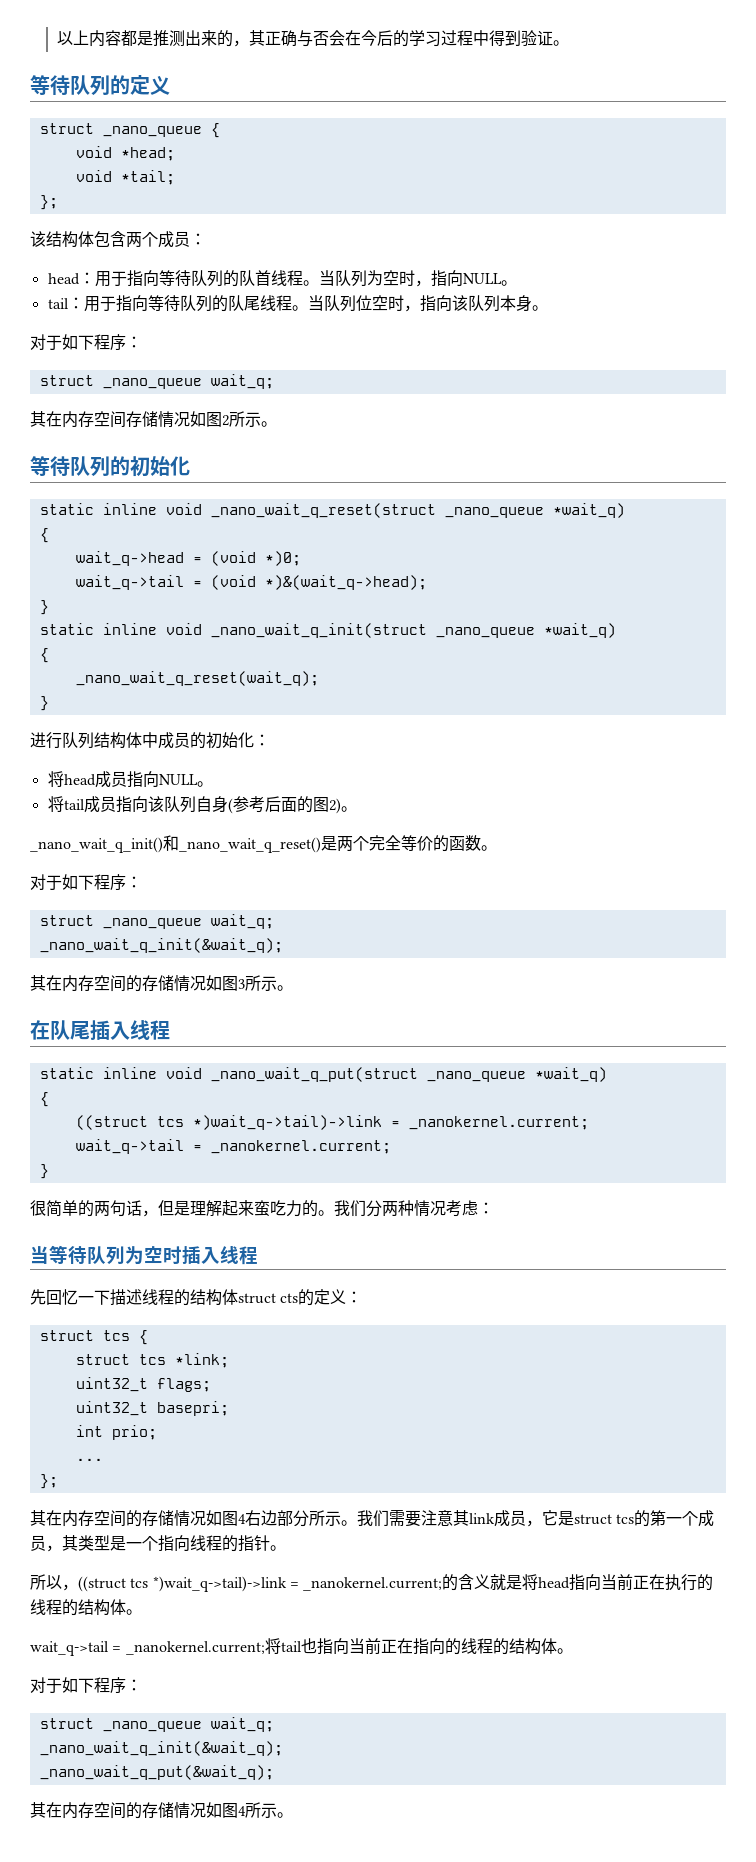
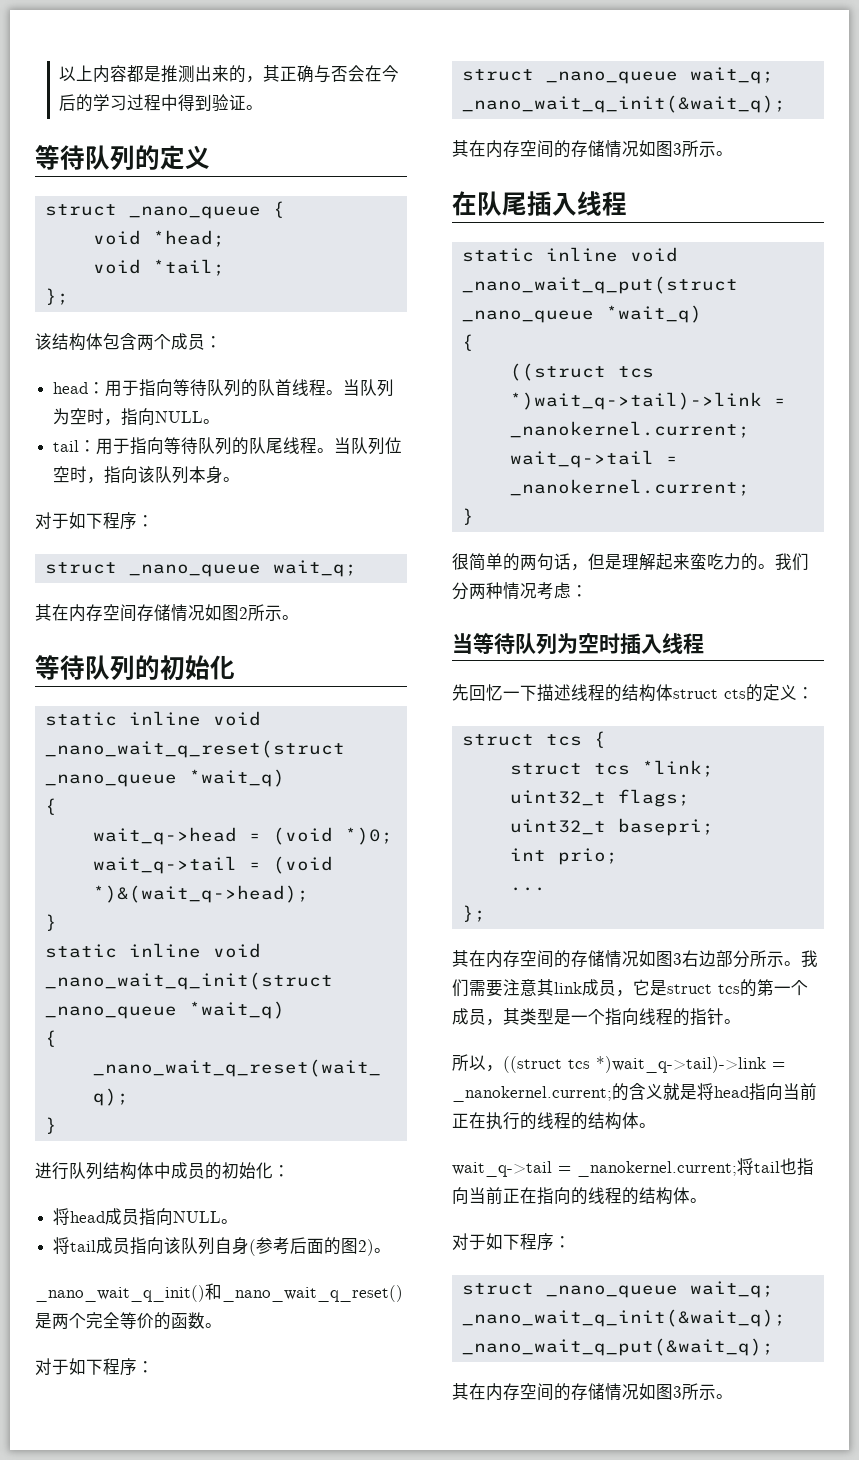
[238,1514,246,1524] 4 -> [673,953,682,965] 3
[238,1806,246,1816] 4 -> [673,1386,682,1398] 3

